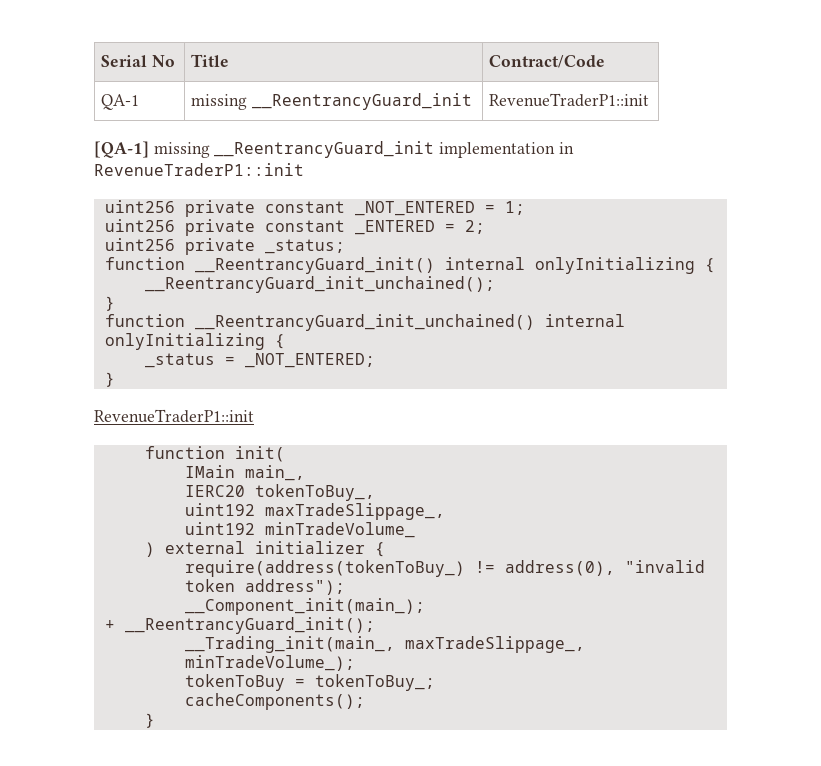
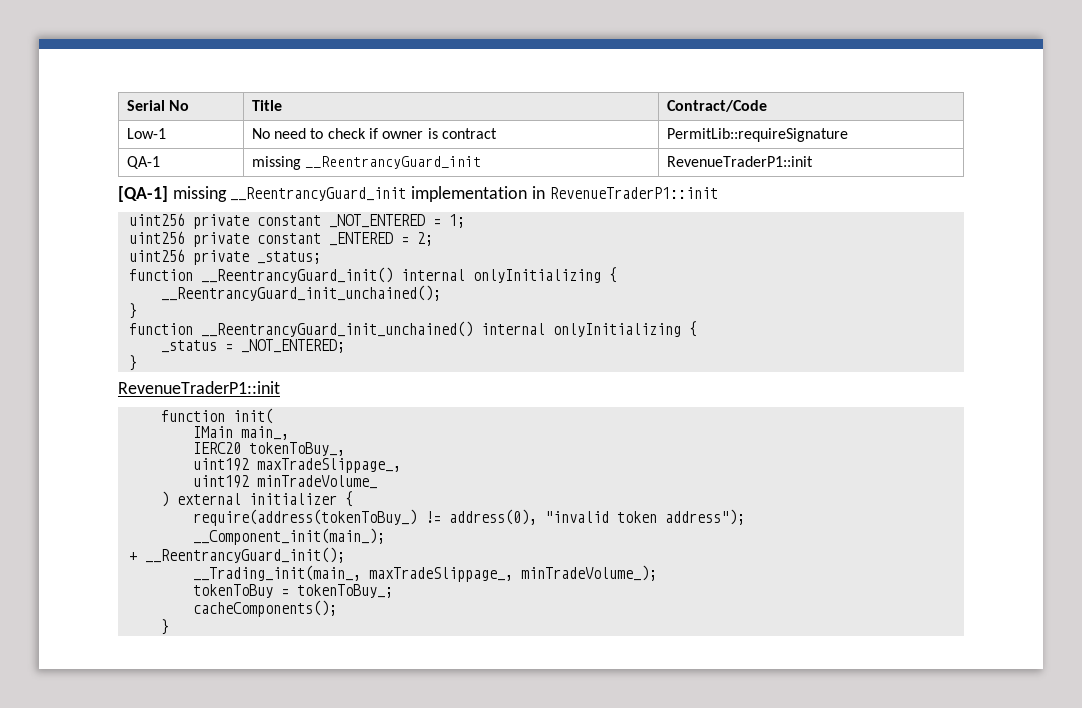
(606, 61) none -> [126,128,166,139] [251,128,497,139] [666,128,848,142] // Low-1 | No need to check if owner is contract | PermitLib::requireSignature

